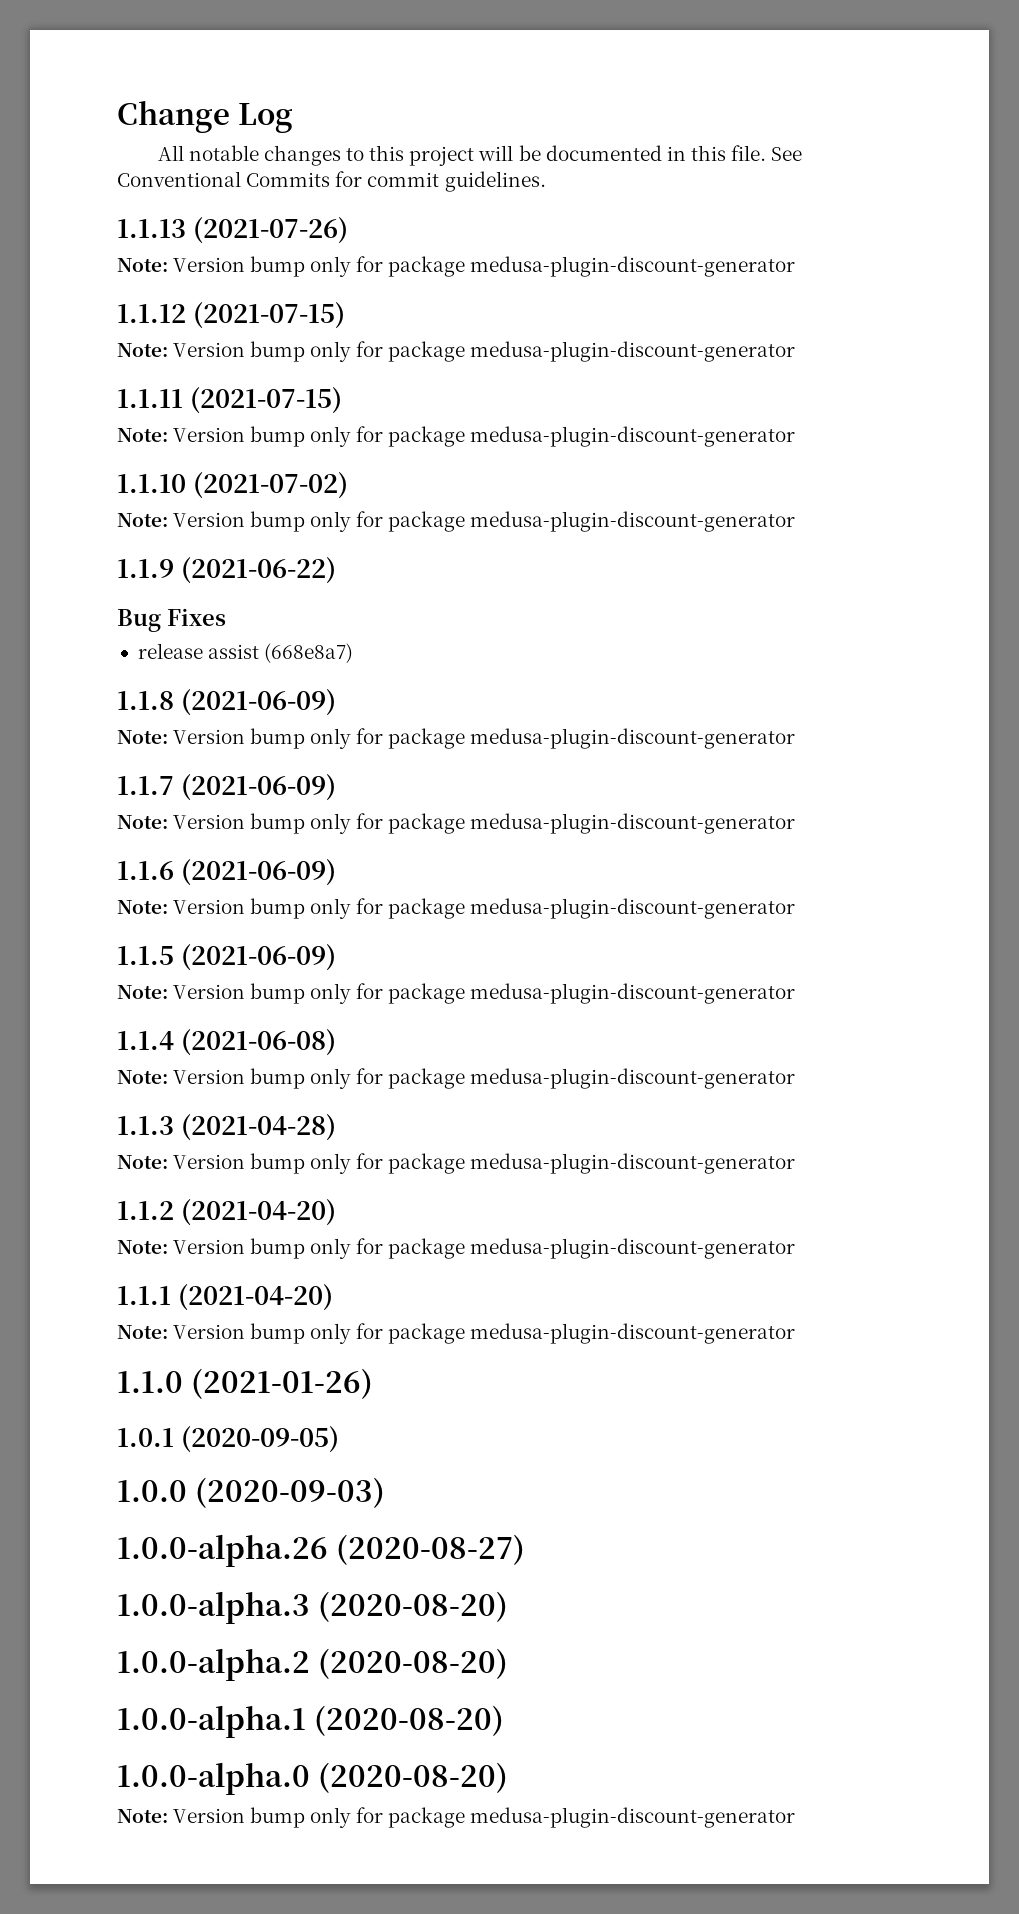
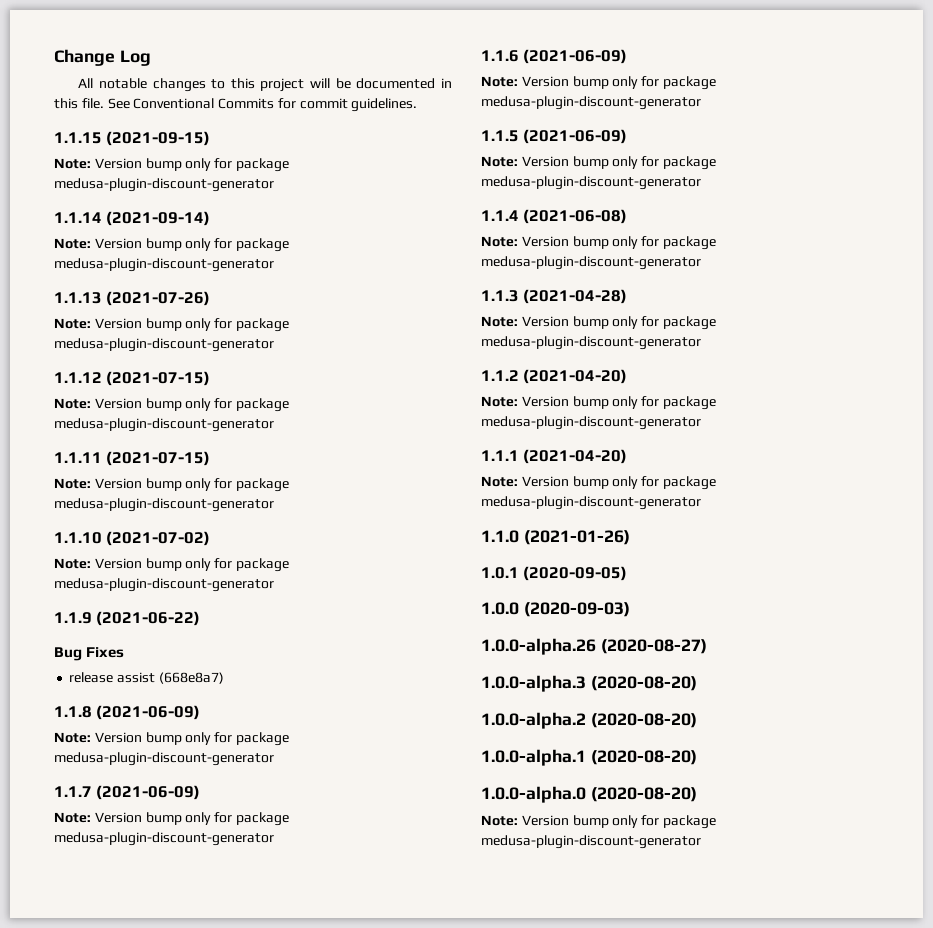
(546, 181) none -> [54,131,211,146] [54,158,289,172] [54,178,274,192] [54,211,211,226] [54,238,289,252] [54,258,274,272] // 1.1.15 (2021-09-15) // Note: Version bump only for package medusa-plugin-discount-generator // 1.1.14 (2021-09-14) // Note: Version bump only for package medusa-plugin-discount-generator

